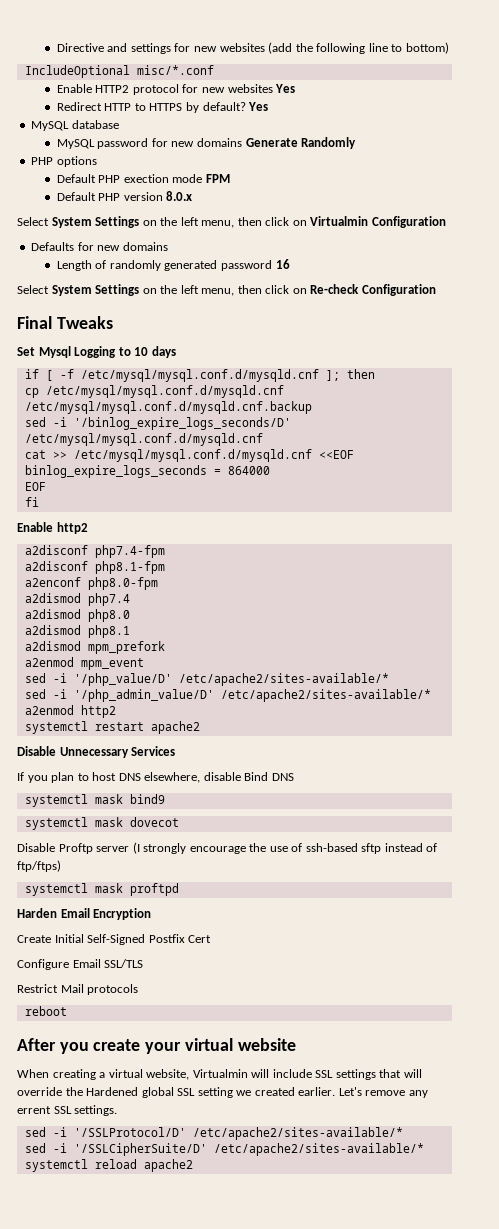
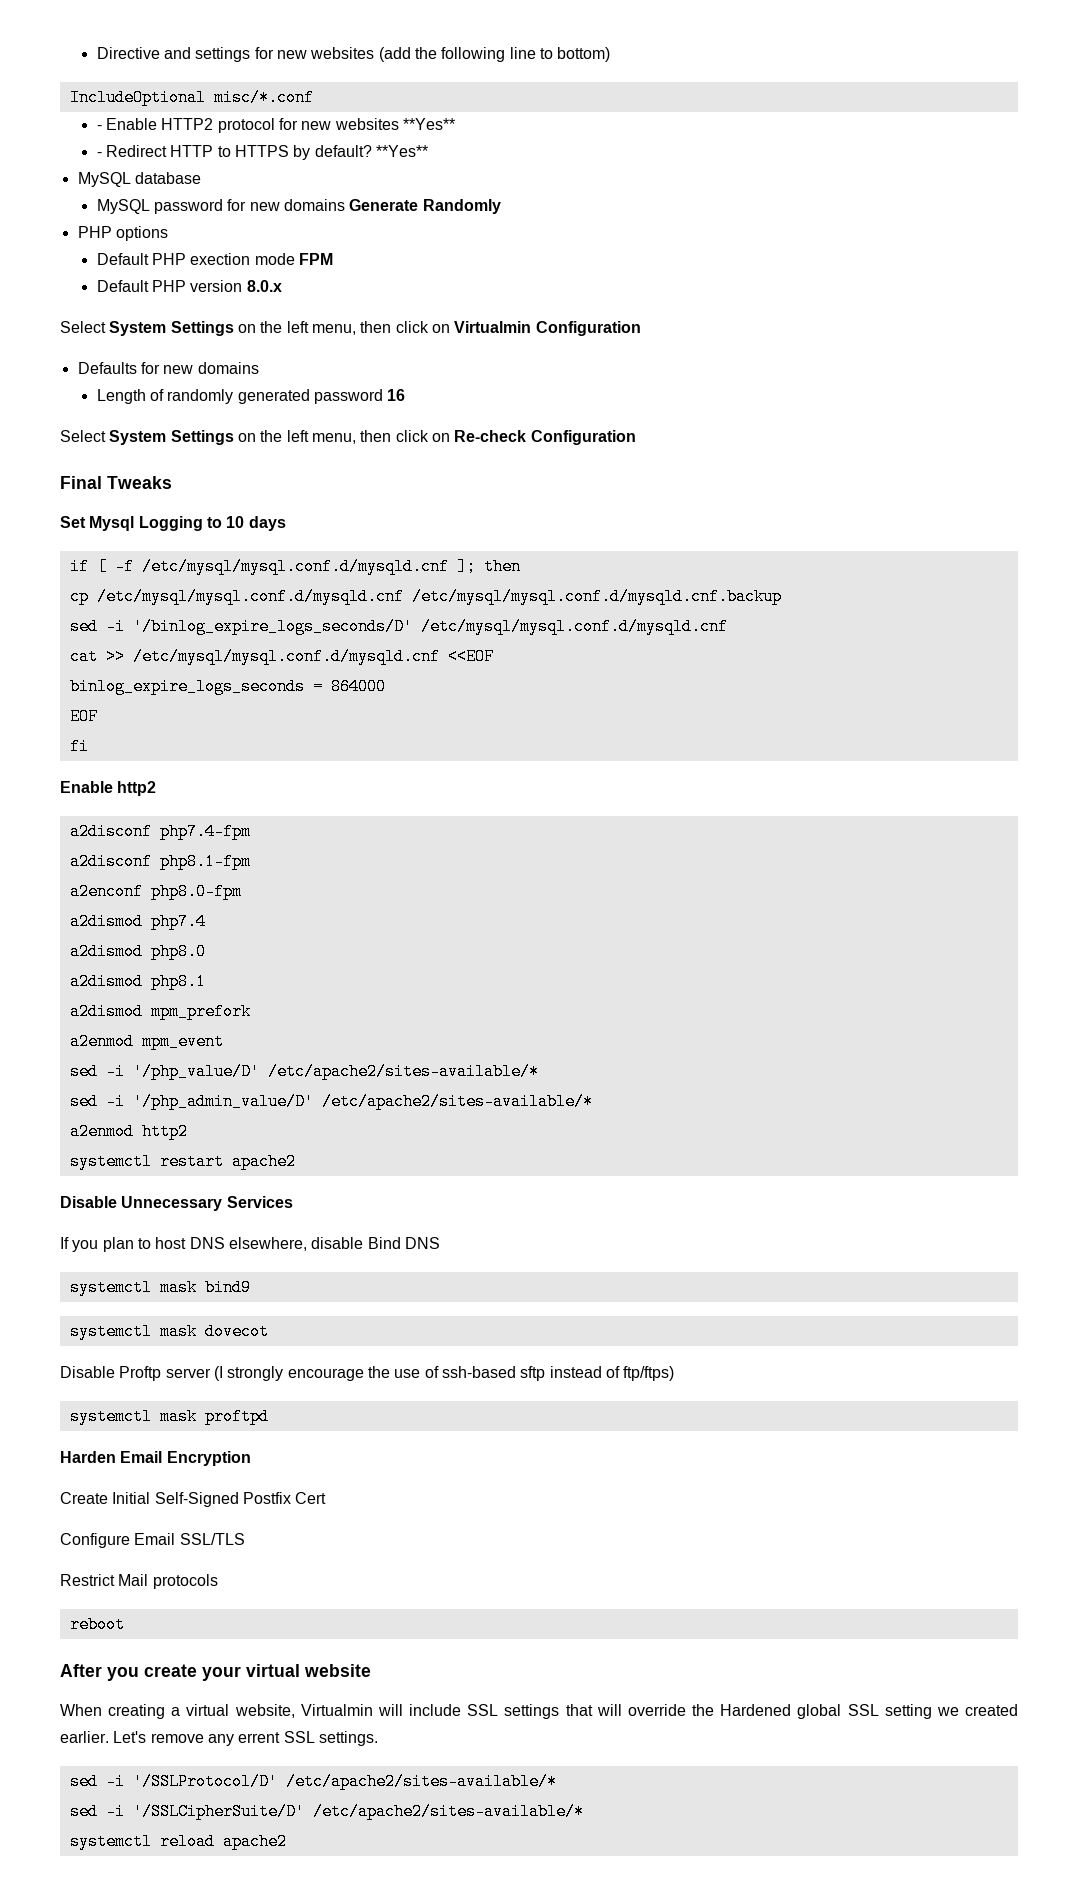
(214, 70) none -> [96,125,102,130] -
[275,84,296,93] Yes // -> [403,118,456,130] [96,152,102,157] **Yes** // -
[248,102,269,111] Yes -> [376,145,429,157] **Yes**

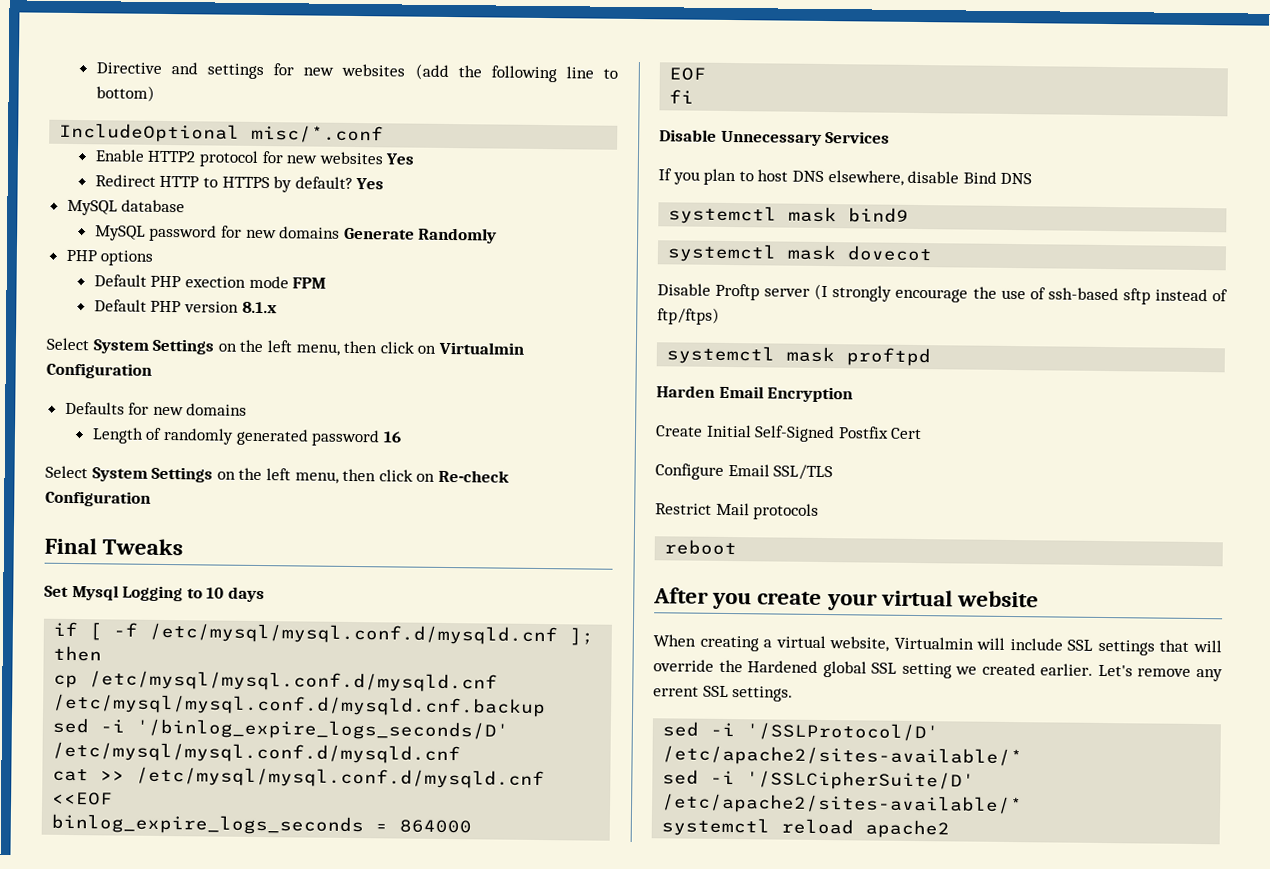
[96,125,102,130] - -> (385, 134) none
[403,118,456,130] [96,152,102,157] **Yes** // - -> [385,153,415,165] Yes //
[376,145,429,157] **Yes** -> [355,178,385,190] Yes
[246,280,282,292] 8.0.x -> [241,301,277,314] 8.1.x
[60,781,157,796] [69,823,251,840] [69,853,251,870] [69,883,242,900] [69,913,206,930] [69,943,206,960] [69,973,206,990] [69,1003,251,1020] [69,1033,224,1050] [69,1063,539,1080] [69,1093,593,1110] [69,1123,188,1140] [69,1153,296,1170] // Enable http2 // a2disconf php7.4-fpm // a2disconf php8.1-fpm // a2enconf php8.0-fpm // a2dismod php7.4 // a2dismod php8.0 // a2dismod php8.1 // a2dismod mpm_prefork // a2enmod mpm_event // sed -i '/php_value/D' /etc/apache2/sites-available/* // sed -i '/php_admin_value/D' /etc/apache2/sites-available/* // a2enmod http2 // systemctl restart apache2 -> (695, 96) none

